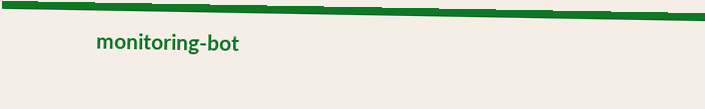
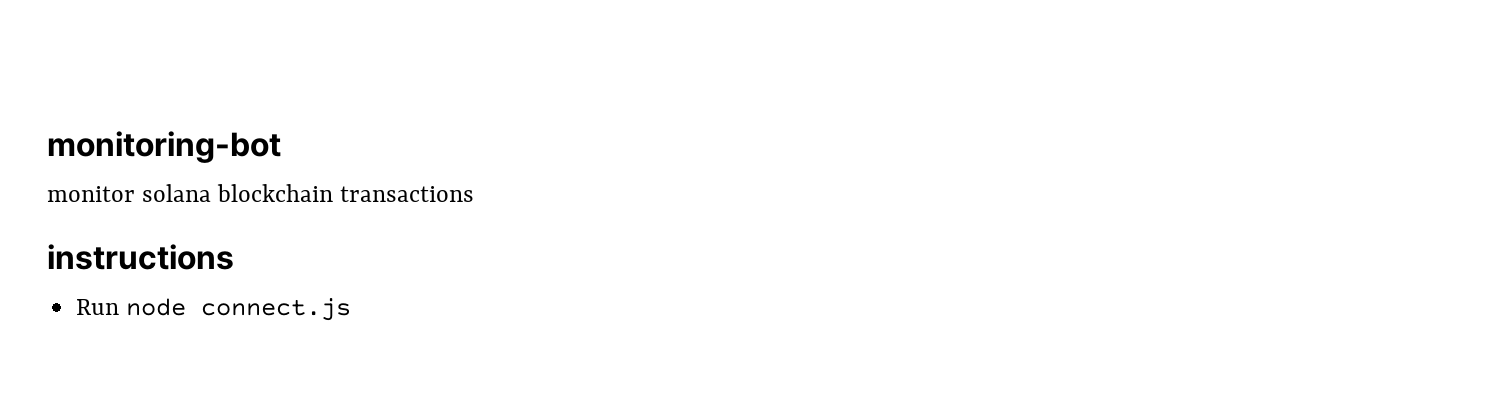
(240, 44) none -> [47,184,475,202] [47,244,234,270] [76,298,352,321] // monitor solana blockchain transactions // instructions // Run node connect.js

